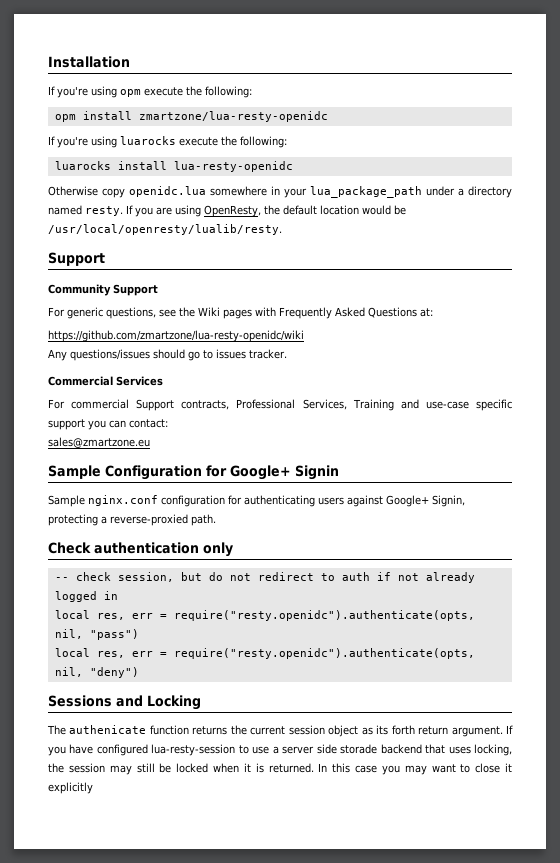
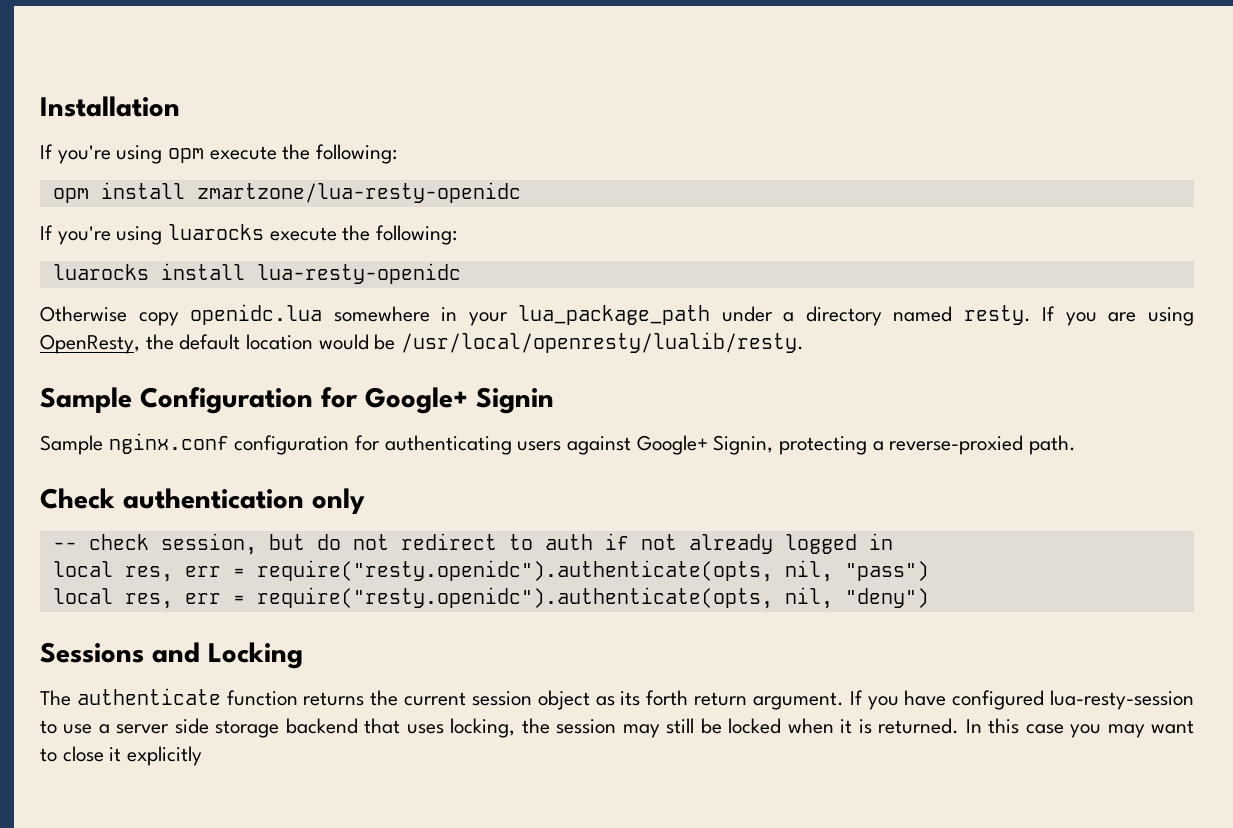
[48,252,105,266] [48,284,158,296] [48,307,433,319] [48,330,304,342] [48,349,287,361] [48,376,163,386] [48,399,512,411] [48,419,168,430] [48,437,150,448] // Support // Community Support // For generic questions, see the Wiki pages with Frequently Asked Questions at: // https://github.com/zmartzone/lua-resty-openidc/wiki // Any questions/issues should go to issues tracker. // Commercial Services // For commercial Support contracts, Professional Services, Training and use-case specific support you can contact: // sales@zmartzone.eu -> (805, 342) none
[69,725,147,734] authenicate -> [76,688,221,705] authenticate
[340,744,378,754] storade -> [215,720,280,738] storage

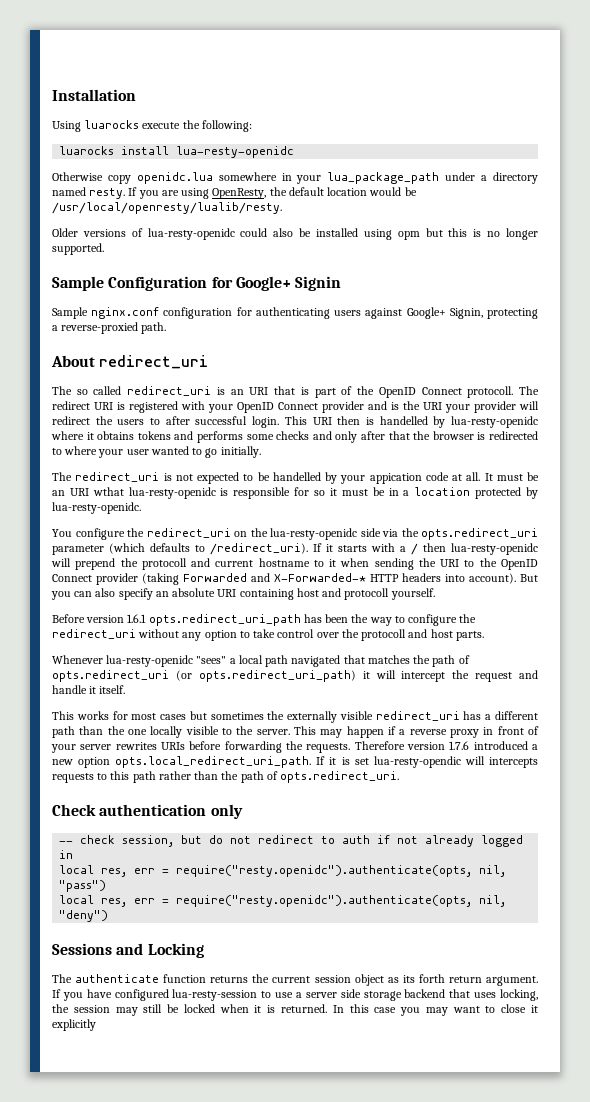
[40,144,398,164] [52,182,521,203] [40,225,163,245] If you're using opm execute the following: // opm install zmartzone/lua-resty-openidc // If you're using -> [52,121,81,132] Using
(805, 342) none -> [52,228,538,240] [52,243,104,255] // Older versions of lua-resty-openidc could also be installed using opm but this is no longer supported.
(1077, 445) none -> [51,355,209,369] [52,386,539,398] [52,401,539,413] [52,416,538,428] [51,431,539,443] [52,446,261,458] [52,472,539,484] [52,487,539,499] [52,502,141,514] [52,528,538,540] [52,543,538,555] [51,558,538,570] [52,573,538,585] [51,588,435,600] [52,614,477,626] [52,629,484,641] [52,655,470,667] [52,670,538,682] [52,685,126,694] [52,711,538,723] [52,726,539,738] [51,741,538,753] [52,756,538,768] [52,771,400,783] // About redirect_uri // The so called redirect_uri is an URI that is part of the OpenID Connect protocoll. The redirect URI is registered with your OpenID Connect provider and is the URI your provider will redirect the users to after successful login. This URI then is handelled by lua-resty-openidc where it obtains tokens and performs some checks and only after that the browser is redirected to where your user wanted to go initially. // The redirect_uri is not expected to be handelled by your appication code at all. It must be an URI wthat lua-resty-openidc is responsible for so it must be in a location protected by lua-resty-openidc. // You configure the redirect_uri on the lua-resty-openidc side via the opts.redirect_uri parameter (which defaults to /redirect_uri). If it starts with a / then lua-resty-openidc will prepend the protocoll and current hostname to it when sending the URI to the OpenID Connect provider (taking Forwarded and X-Forwarded-* HTTP headers into account). But you can also specify an absolute URI containing host and protocoll yourself. // Before version 1.6.1 opts.redirect_uri_path has been the way to configure the redirect_uri without any option to take control over the protocoll and host parts. // Whenever lua-resty-openidc "sees" a local path navigated that matches the path of opts.redirect_uri (or opts.redirect_uri_path) it will intercept the request and handle it itself. // This works for most cases but sometimes the externally visible redirect_uri has a different path than the one locally visible to the server. This may happen if a reverse proxy in front of your server rewrites URIs before forwarding the requests. Therefore version 1.7.6 introduced a new option opts.local_redirect_uri_path. If it is set lua-resty-opendic will intercepts requests to this path rather than the path of opts.redirect_uri.

